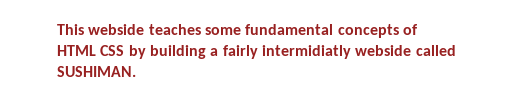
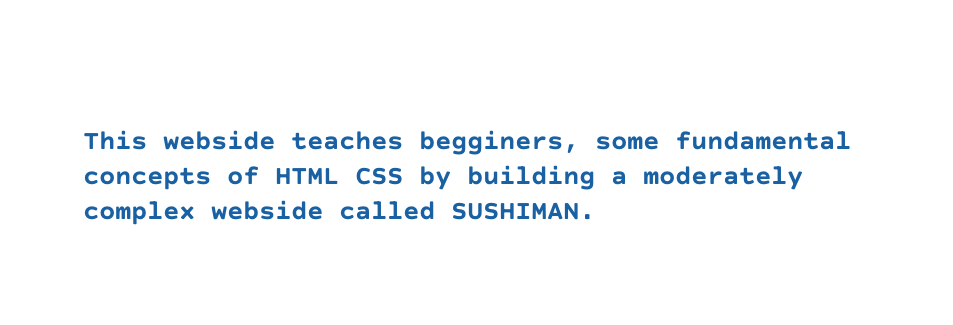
(201, 29) none -> [419,130,579,155] begginers,
[222,45,351,59] fairly intermidiatly -> [643,166,803,190] [83,201,195,225] moderately complex

